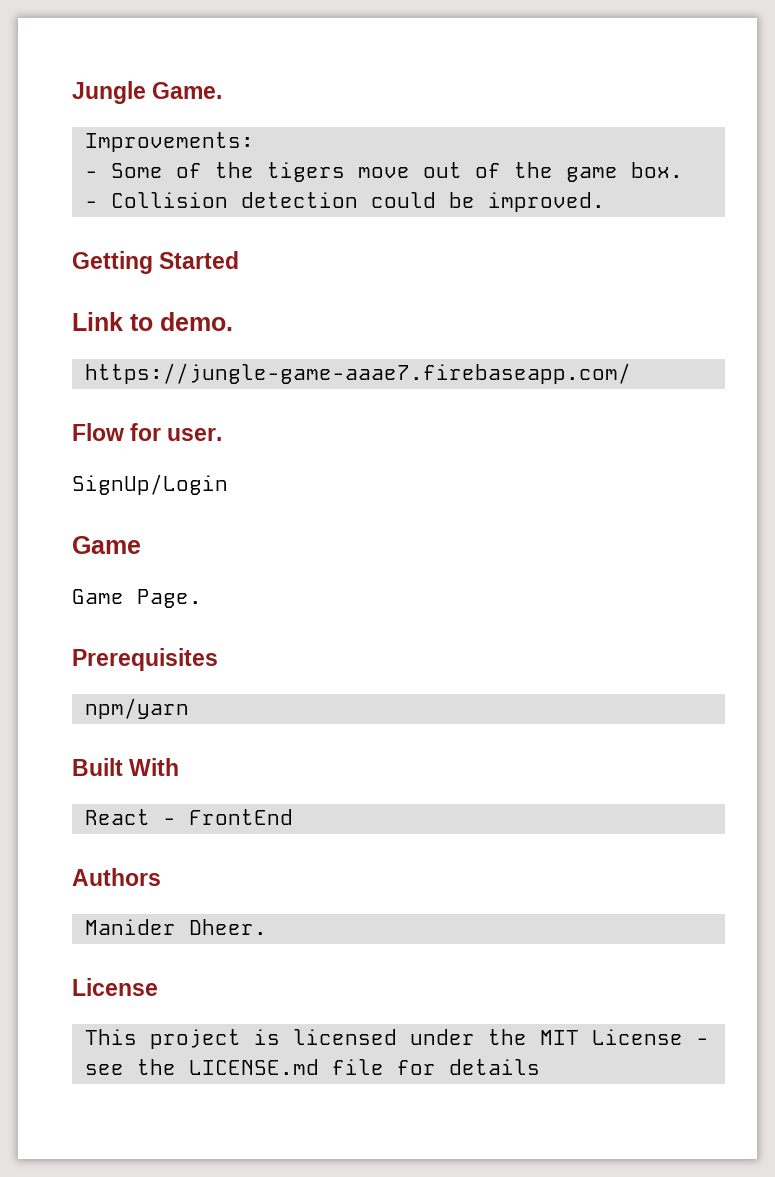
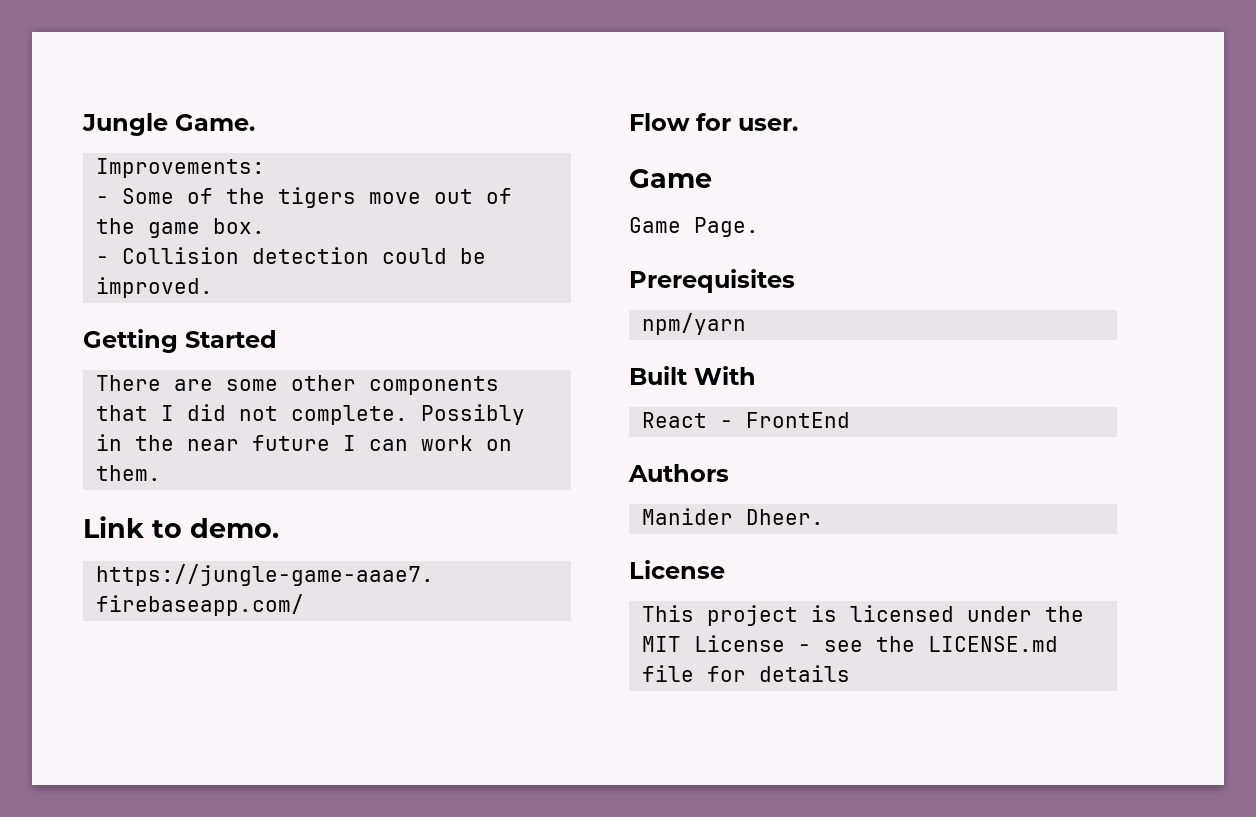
(240, 260) none -> [95,375,499,395] [95,404,525,425] [95,434,512,451] [95,465,161,481] // There are some other components that I did not complete. Possibly in the near future I can work on them.
[72,474,228,495] // SignUp/Login -> (798, 124) none

